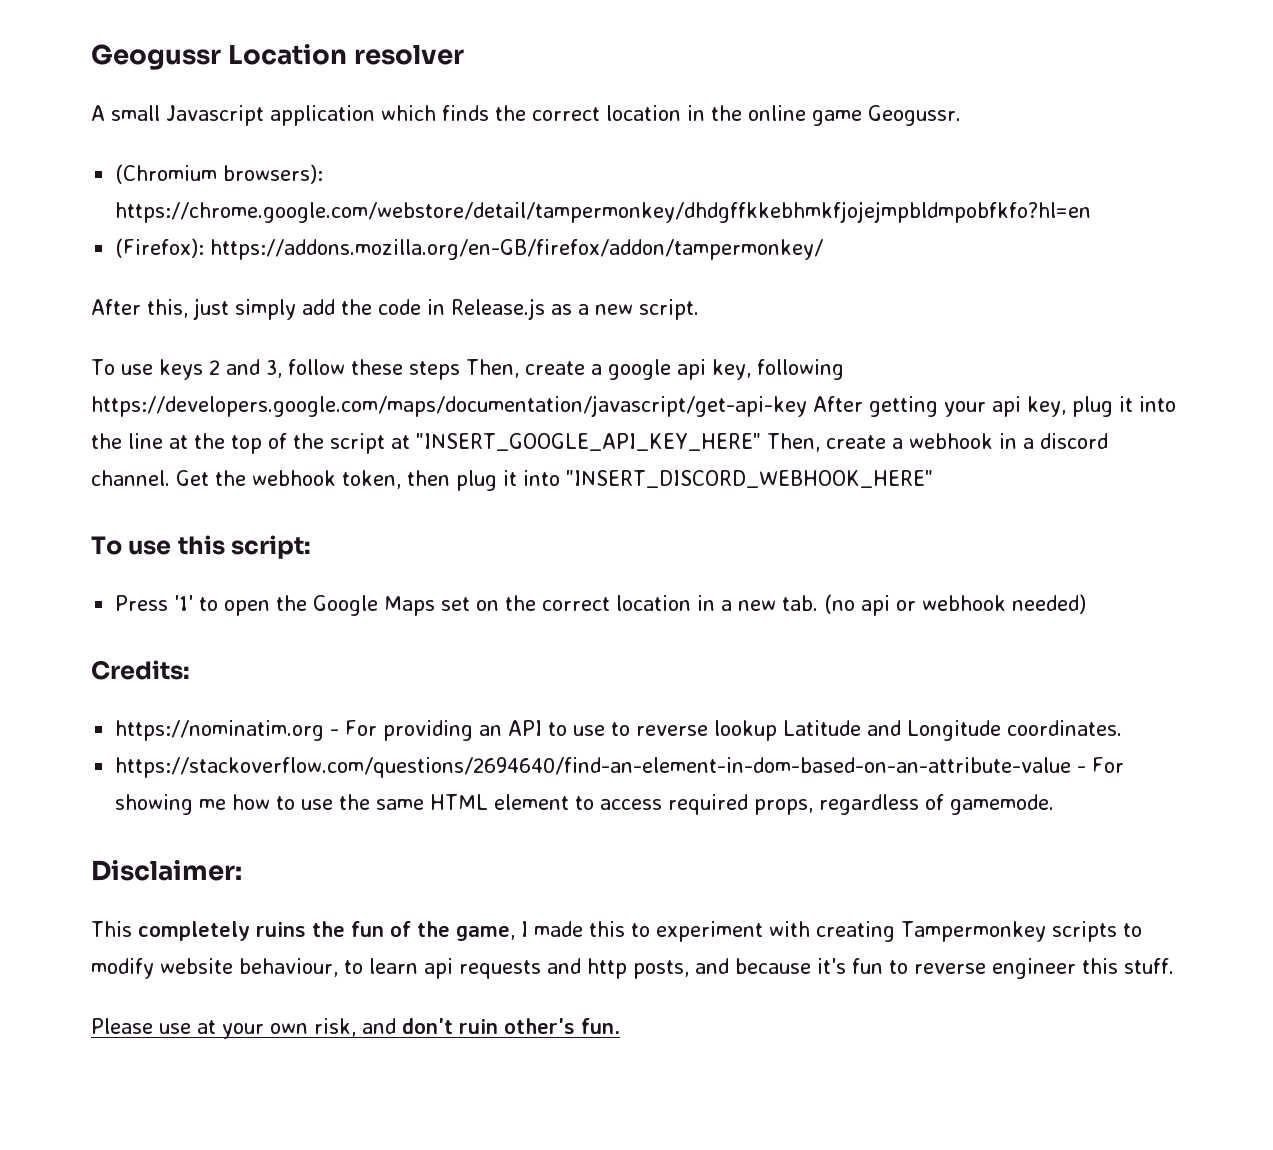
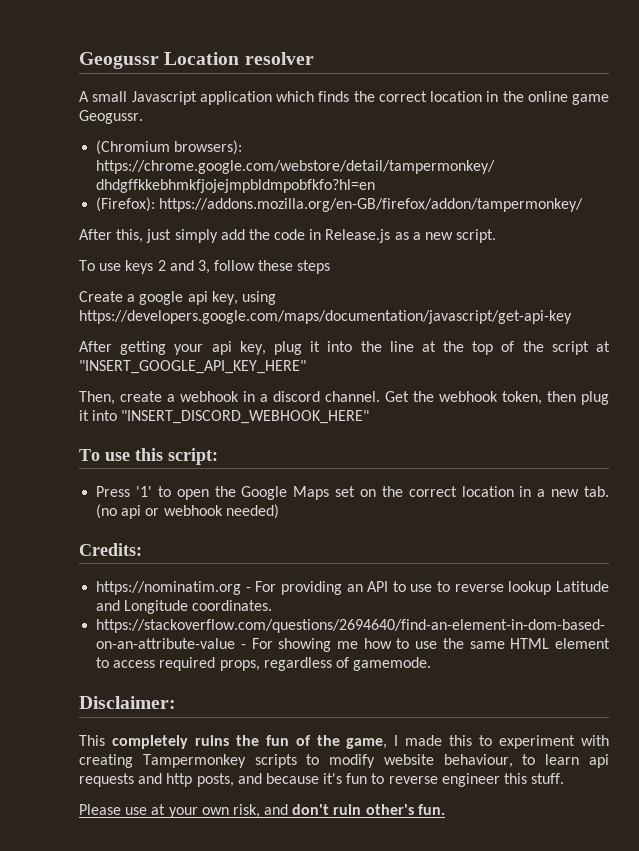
[465,359,585,378] Then, create -> [79,291,123,302] // Create
[756,359,844,380] following -> [241,291,276,305] using
(807, 406) none -> (572, 317) //
(761, 442) none -> (306, 367) //

